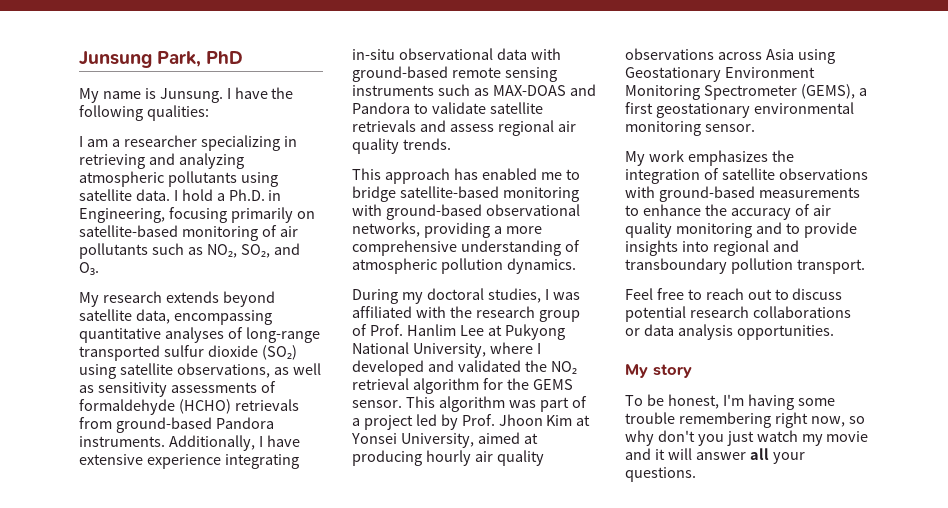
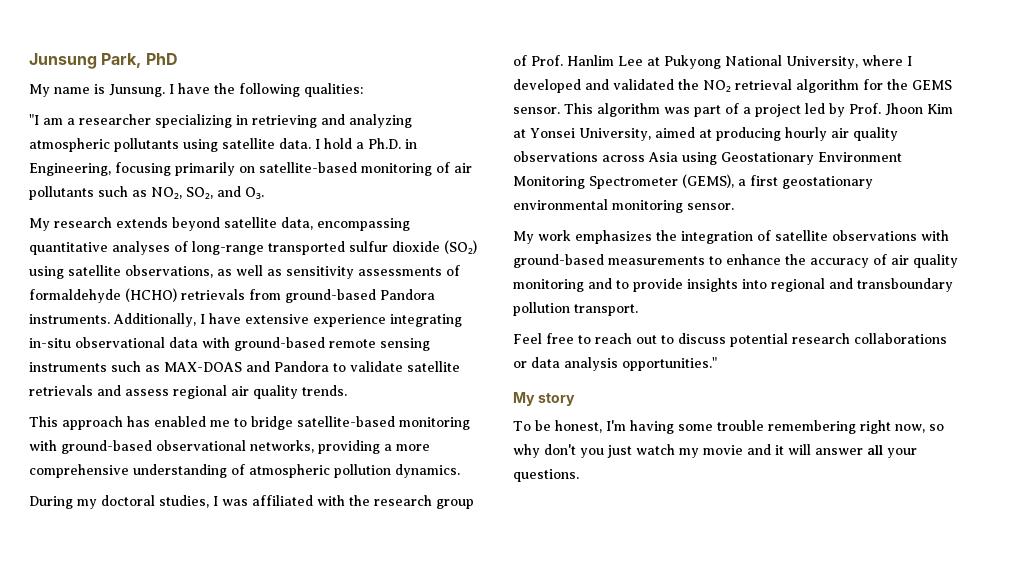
[79,136,83,147] I -> [29,114,39,125] "I
[736,325,834,340] opportunities. -> [622,357,717,371] opportunities."

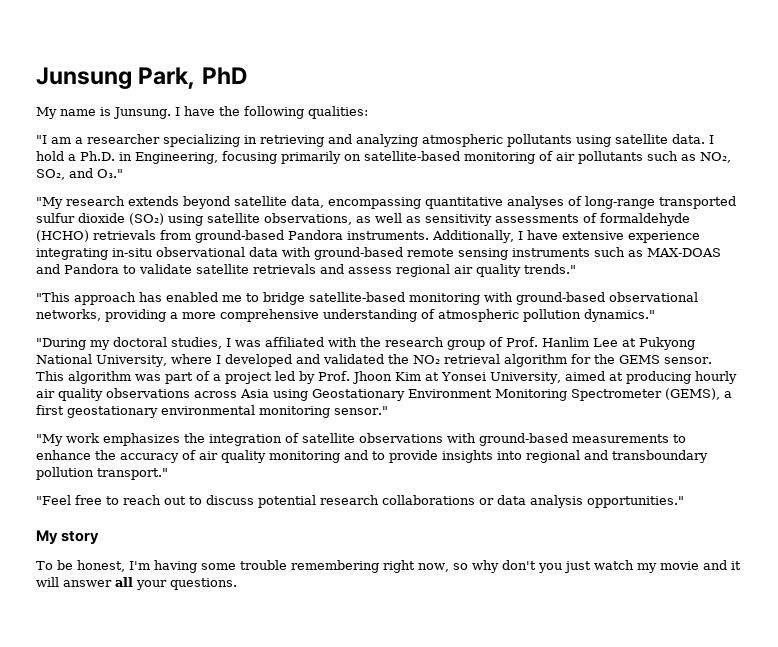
[245,187,264,199] [29,218,50,231] O₃. // My -> [97,169,123,178] [36,197,63,209] O₃." // "My
[302,385,347,396] [29,416,58,427] trends. // This -> [524,264,576,274] [36,292,70,302] trends." // "This
[395,464,460,478] [29,496,73,509] dynamics. // During -> [584,309,655,322] [36,338,86,350] dynamics." // "During
[687,203,734,210] [513,231,534,244] sensor. // My -> [334,406,388,415] [36,434,63,446] sensor." // "My
[574,304,638,316] [513,333,542,344] transport. // Feel -> [97,468,168,480] [36,495,71,505] transport." // "Feel

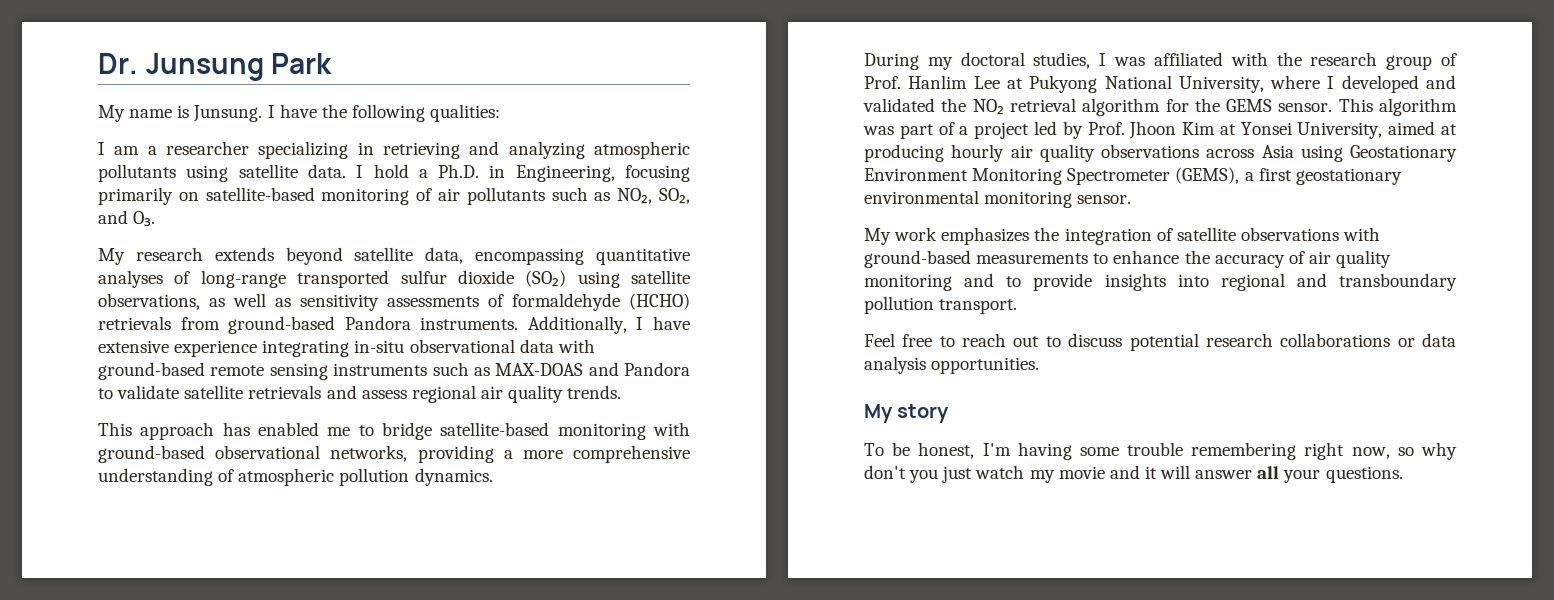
[36,67,247,89] Junsung Park, PhD -> [98,53,333,81] Dr. Junsung Park
[36,135,47,144] "I -> [98,142,105,155] I
[97,169,123,178] [36,197,63,209] O₃." // "My -> [133,211,156,227] [98,248,125,265] O₃. // My
[524,264,576,274] [36,292,70,302] trends." // "This -> [567,385,622,399] [98,422,132,436] trends. // This
[584,309,655,322] [36,338,86,350] dynamics." // "During -> [414,468,493,486] [864,53,919,70] dynamics. // During
[334,406,388,415] [36,434,63,446] sensor." // "My -> [1077,195,1132,204] [864,228,891,245] sensor. // My
[97,468,168,480] [36,495,71,505] transport." // "Feel -> [939,299,1018,314] [864,333,895,347] transport. // Feel
[587,496,684,508] opportunities." -> [931,357,1040,374] opportunities.

